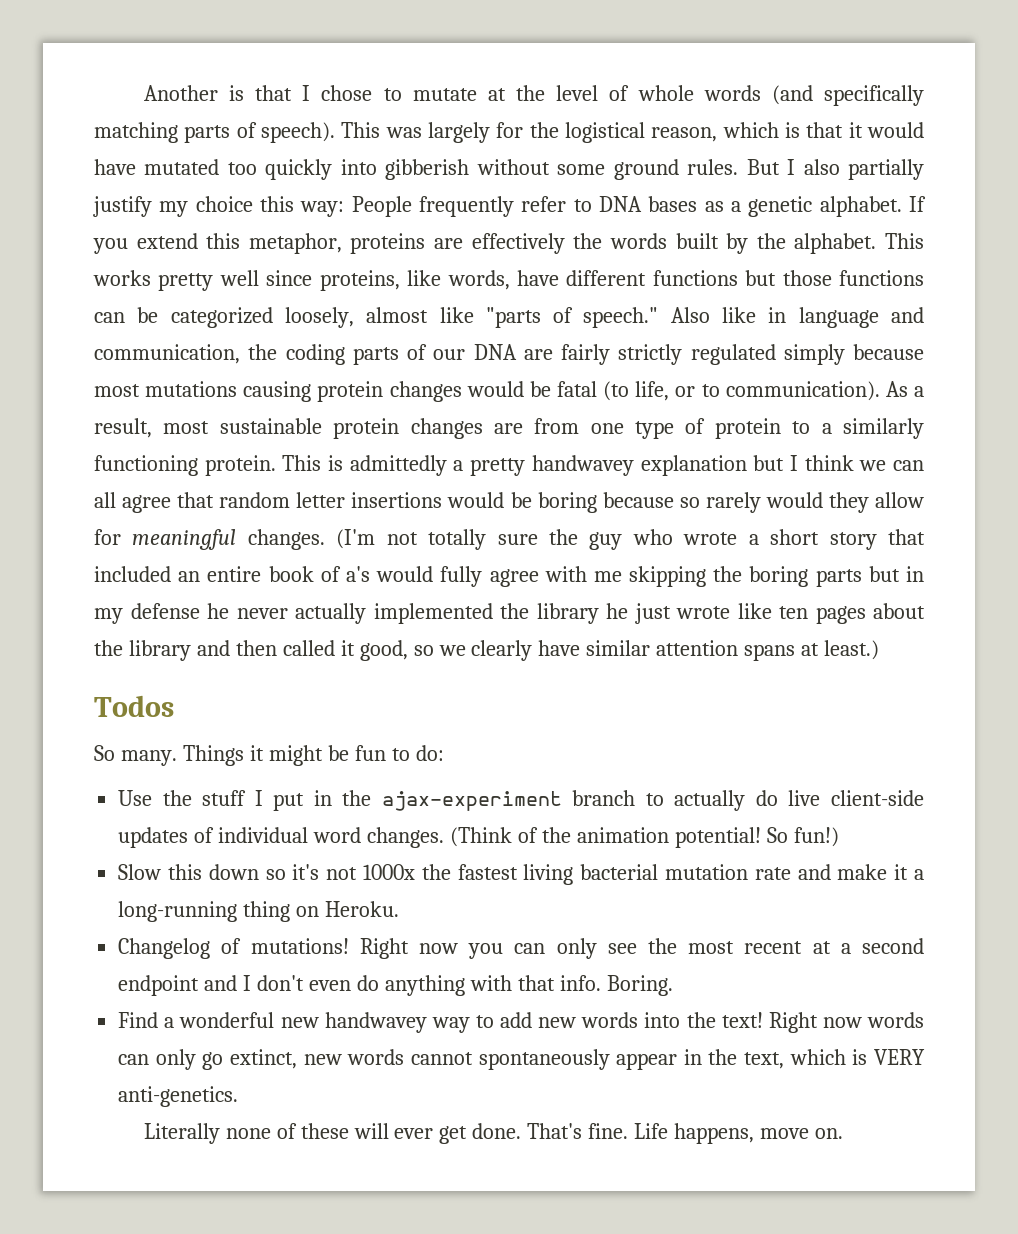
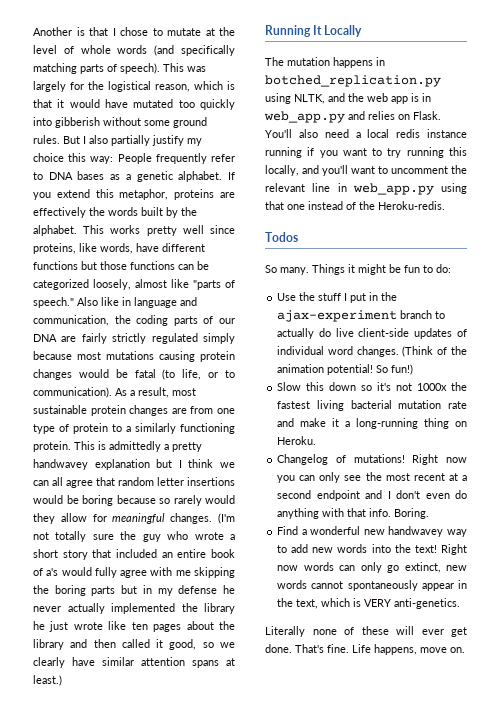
(880, 650) none -> [265,25,363,37] [265,57,385,68] [265,75,441,87] [265,93,431,104] [264,111,441,123] [265,129,467,138] [265,147,467,158] [265,165,467,176] [265,183,467,195] [265,201,445,210] // Running It Locally // The mutation happens in botched_replication.py using NLTK, and the web app is in web_app.py and relies on Flask. You'll also need a local redis instance running if you want to try running this locally, and you'll want to uncomment the relevant line in web_app.py using that one instead of the Heroku-redis.

